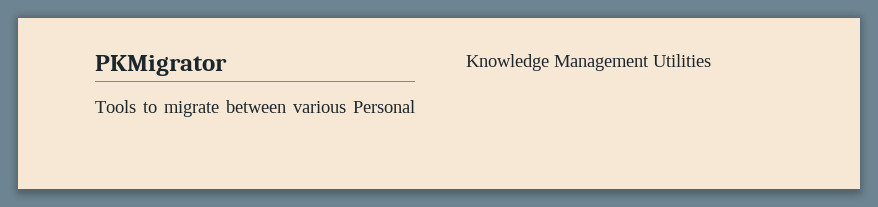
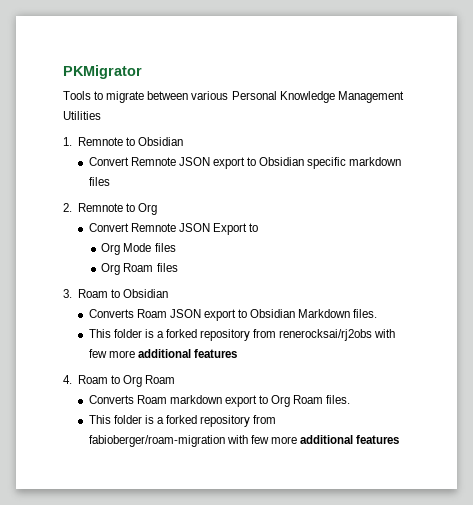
(711, 60) none -> [63,137,183,146] [88,157,402,169] [88,177,110,186] [63,203,157,215] [88,223,258,235] [101,243,176,255] [101,263,178,275] [63,289,168,298] [88,309,378,321] [88,329,396,341] [88,349,237,358] [63,375,176,387] [88,395,351,407] [88,415,277,427] [88,435,400,447] // 1. Remnote to Obsidian // Convert Remnote JSON export to Obsidian specific markdown files // 2. Remnote to Org // Convert Remnote JSON Export to // Org Mode files // Org Roam files // 3. Roam to Obsidian // Converts Roam JSON export to Obsidian Markdown files. // This folder is a forked repository from renerocksai/rj2obs with few more additional features // 4. Roam to Org Roam // Converts Roam markdown export to Org Roam files. // This folder is a forked repository from fabioberger/roam-migration with few more additional features

